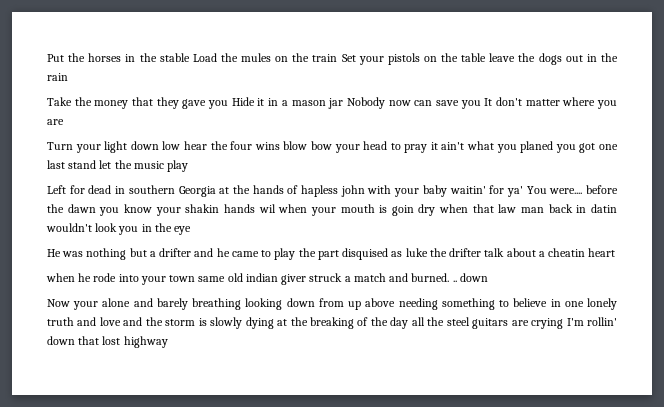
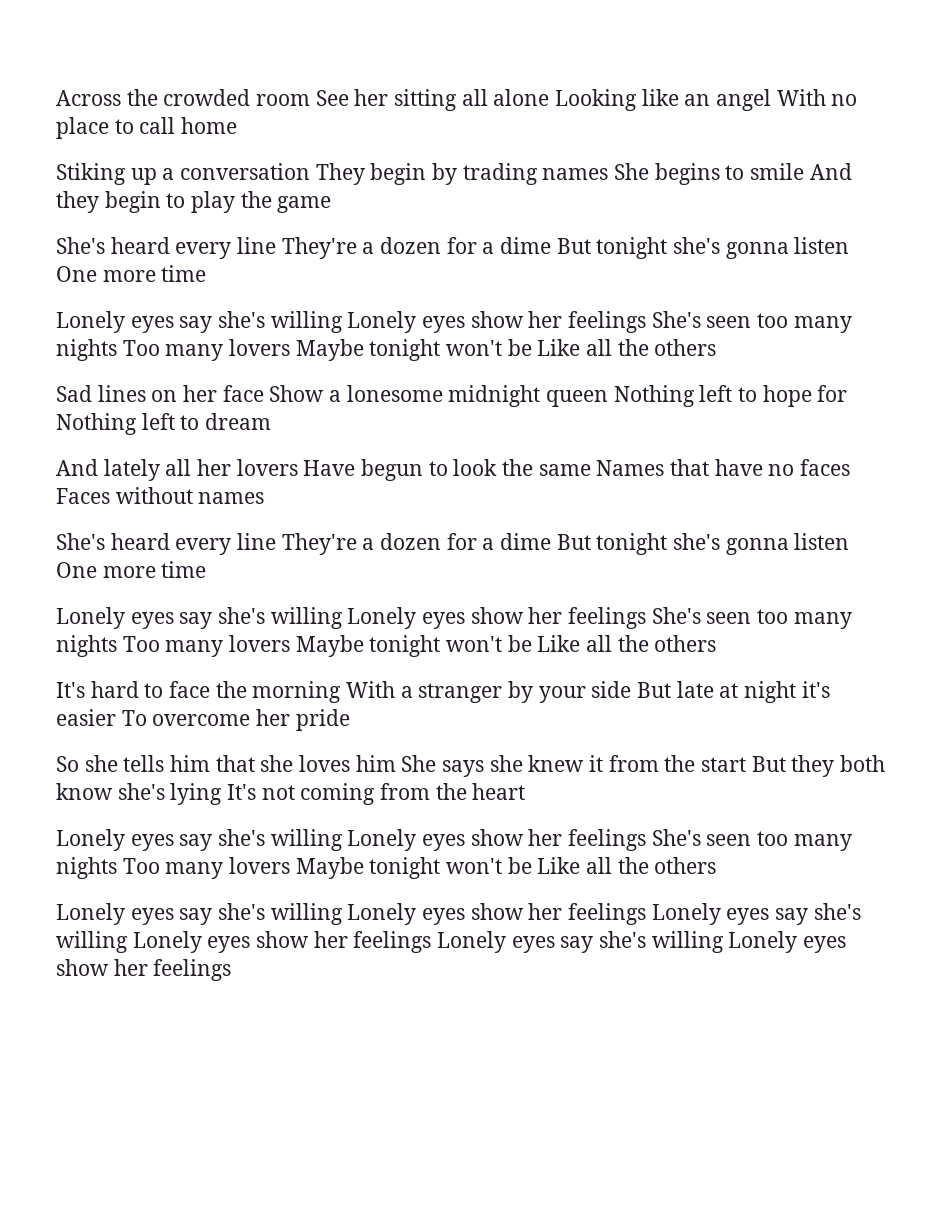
[47,53,618,65] [47,73,68,81] [47,97,617,109] [47,119,64,125] [47,141,618,153] [47,160,189,172] [47,185,618,197] [47,204,617,216] [46,223,192,235] [47,248,616,260] [46,273,488,285] [47,298,618,310] [47,317,617,329] [47,336,168,348] Put the horses in the stable Load the mules on the train Set your pistols on the table leave the dogs out in the rain // Take the money that they gave you Hide it in a mason jar Nobody now can save you It don't matter where you are // Turn your light down low hear the four wins blow bow your head to pray it ain't what you planed you got one last stand let the music play // Left for dead in southern Georgia at the hands of hapless john with your baby waitin' for ya' You were.... before the dawn you know your shakin hands wil when your mouth is goin dry when that law man back in datin wouldn't look you in the eye // He was nothing but a drifter and he came to play the part disquised as luke the drifter talk about a cheatin heart // when he rode into your town same old indian giver struck a match and burned. .. down // Now your alone and barely breathing looking down from up above needing something to believe in one lonely truth and love and the storm is slowly dying at the breaking of the day all the steel guitars are crying I'm rollin' down that lost highway -> [56,89,858,111] [56,117,238,139] [56,163,852,185] [56,191,332,213] [56,237,850,259] [56,265,207,282] [56,311,852,333] [56,339,717,361] [56,385,848,407] [56,413,272,435] [56,459,851,481] [56,487,265,504] [56,533,850,555] [56,561,207,578] [56,607,852,629] [56,635,717,657] [56,681,830,703] [56,709,350,731] [56,755,886,777] [56,783,526,805] [56,829,852,851] [56,857,717,879] [56,903,861,925] [56,931,847,953] [56,959,232,981] Across the crowded room See her sitting all alone Looking like an angel With no place to call home // Stiking up a conversation They begin by trading names She begins to smile And they begin to play the game // She's heard every line They're a dozen for a dime But tonight she's gonna listen One more time // Lonely eyes say she's willing Lonely eyes show her feelings She's seen too many nights Too many lovers Maybe tonight won't be Like all the others // Sad lines on her face Show a lonesome midnight queen Nothing left to hope for Nothing left to dream // And lately all her lovers Have begun to look the same Names that have no faces Faces without names // She's heard every line They're a dozen for a dime But tonight she's gonna listen One more time // Lonely eyes say she's willing Lonely eyes show her feelings She's seen too many nights Too many lovers Maybe tonight won't be Like all the others // It's hard to face the morning With a stranger by your side But late at night it's easier To overcome her pride // So she tells him that she loves him She says she knew it from the start But they both know she's lying It's not coming from the heart // Lonely eyes say she's willing Lonely eyes show her feelings She's seen too many nights Too many lovers Maybe tonight won't be Like all the others // Lonely eyes say she's willing Lonely eyes show her feelings Lonely eyes say she's willing Lonely eyes show her feelings Lonely eyes say she's willing Lonely eyes show her feelings

